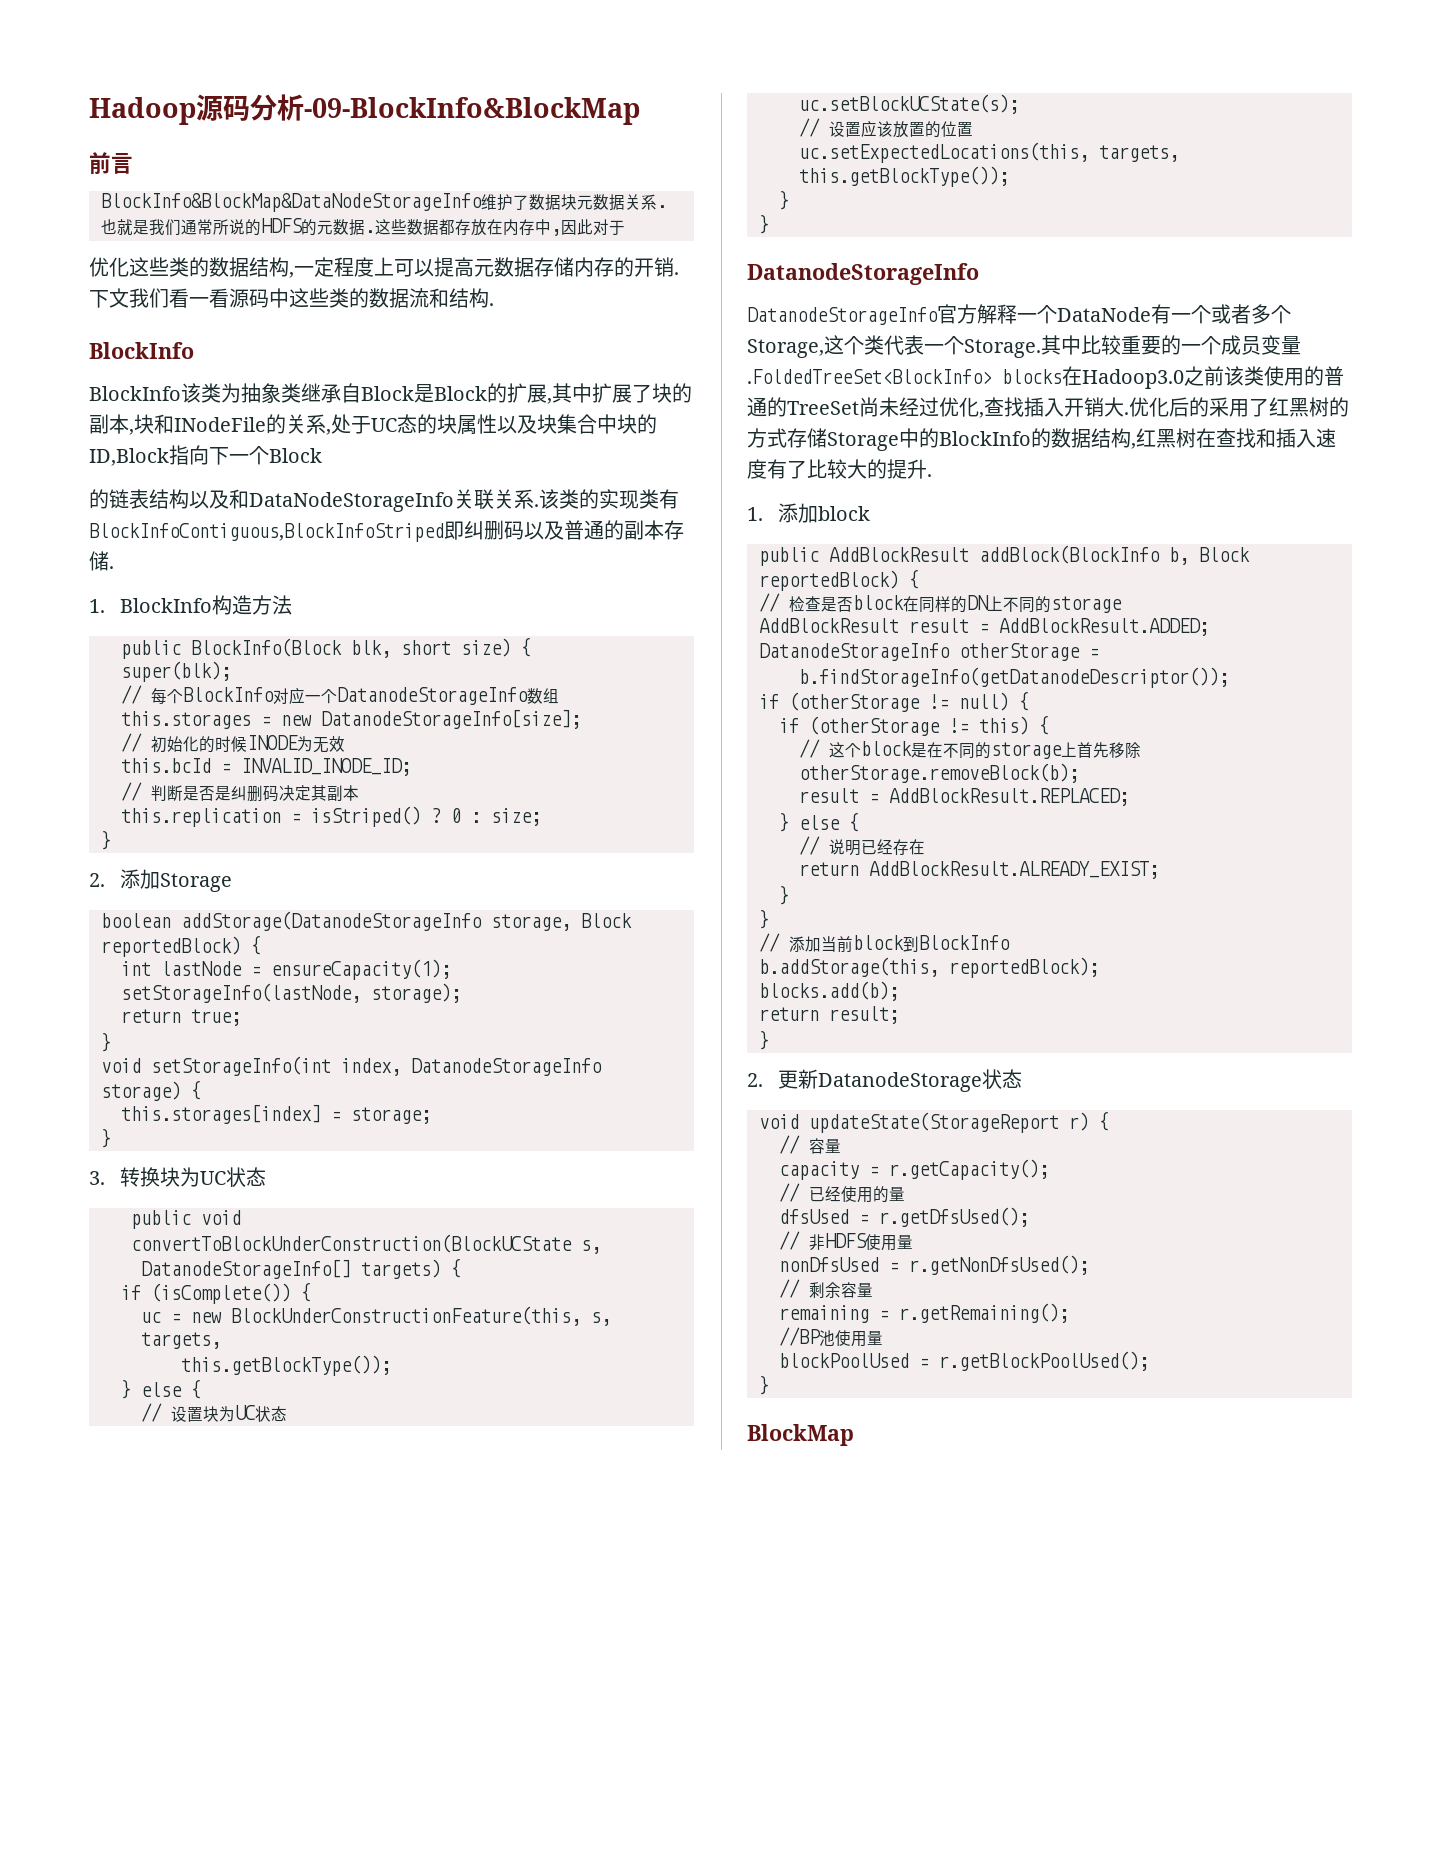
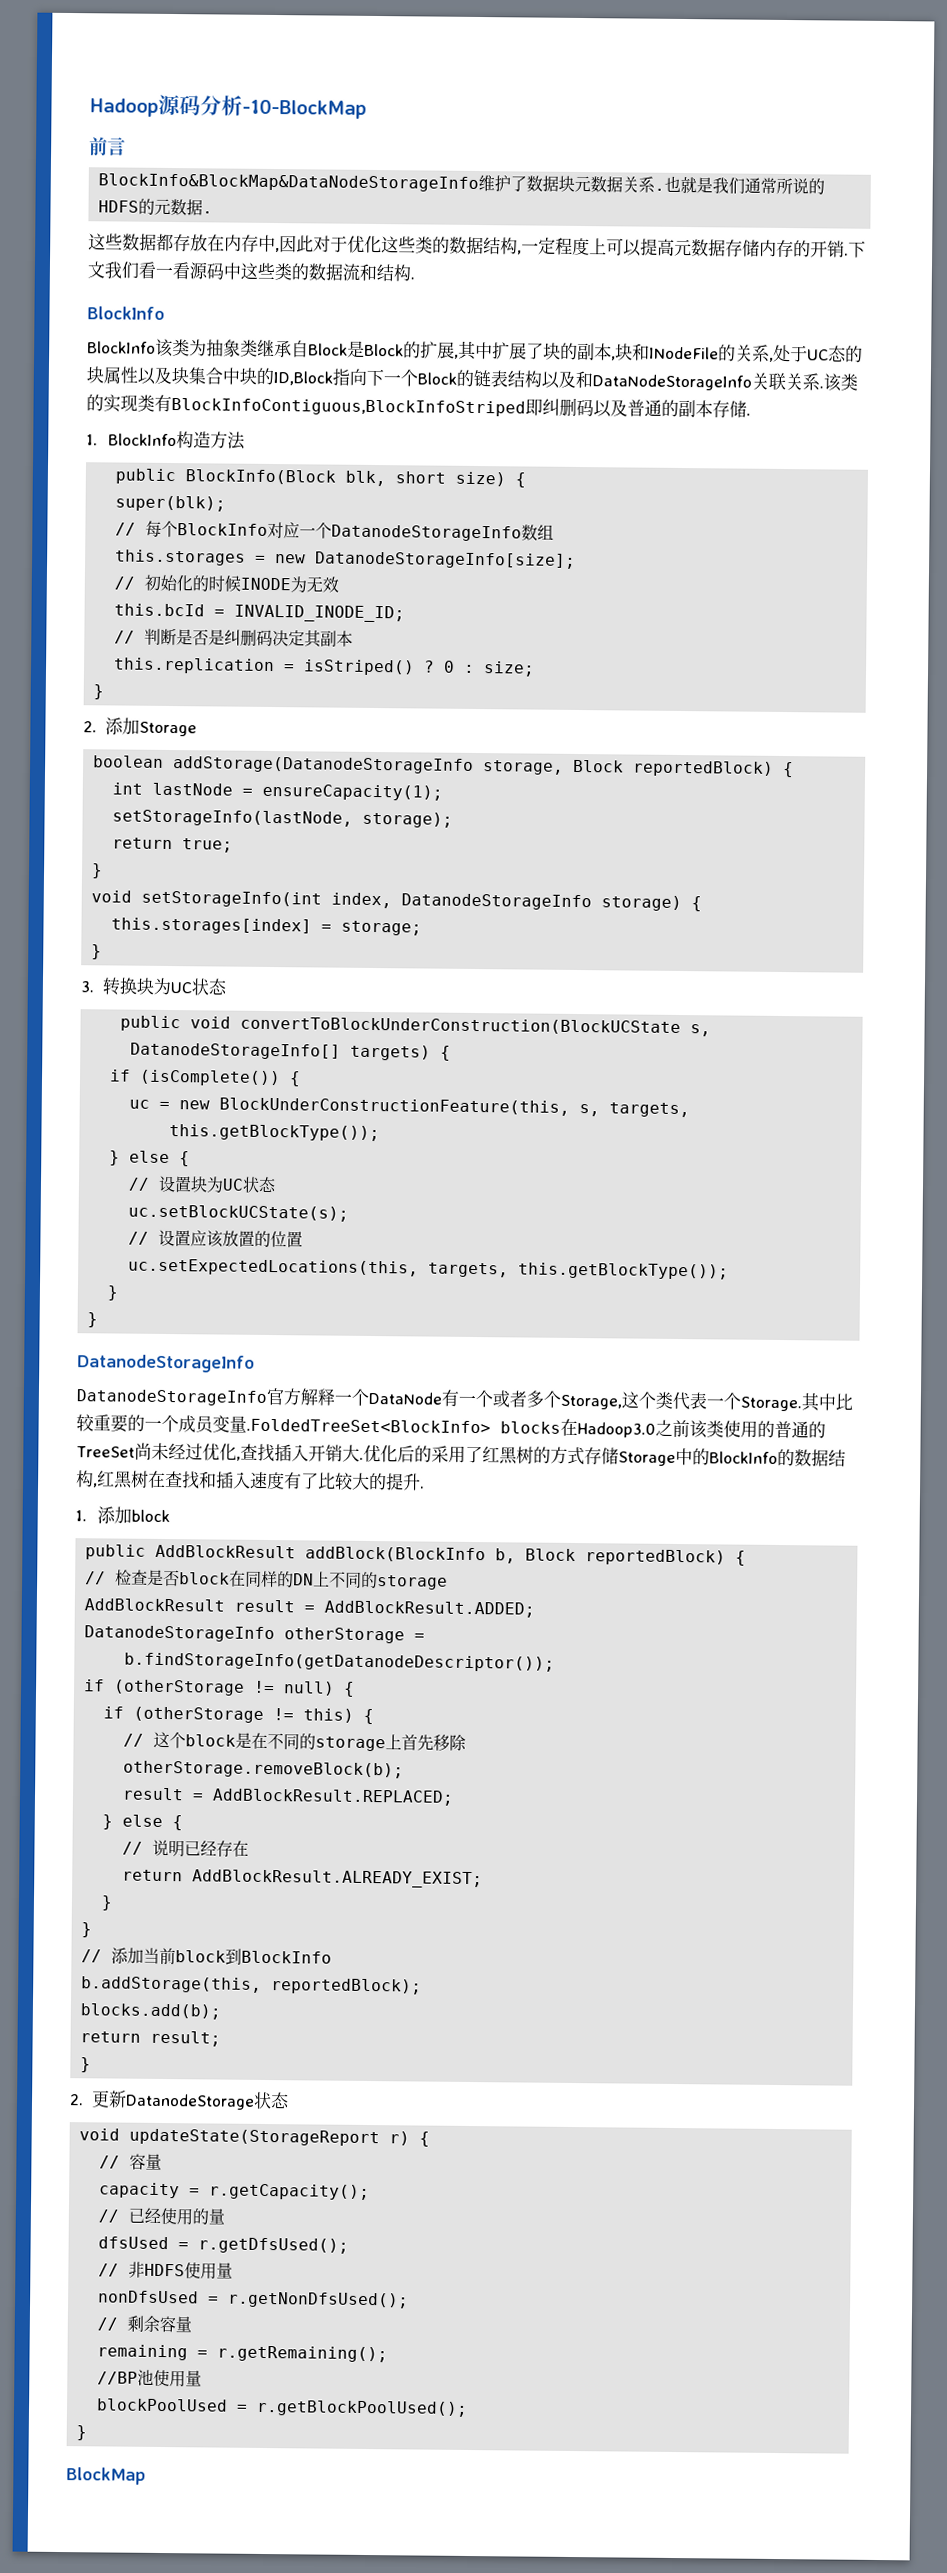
[304,97,640,125] -09-BlockInfo&BlockMap -> [242,99,367,119] -10-BlockMap
(375, 231) none -> (214, 212) //
(625, 227) // -> (348, 244) none
(322, 455) // -> (457, 378) none

